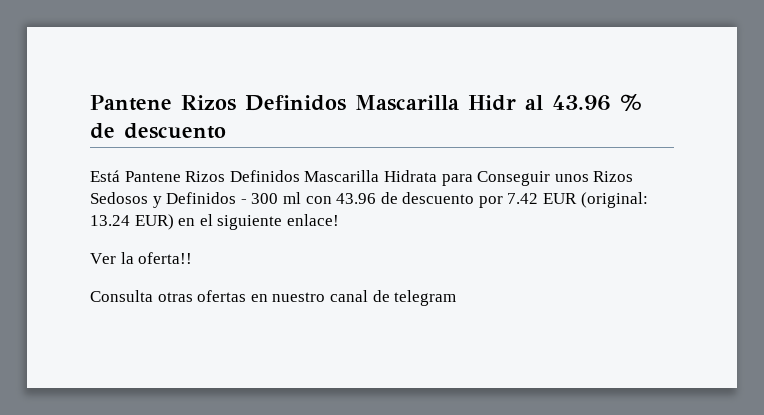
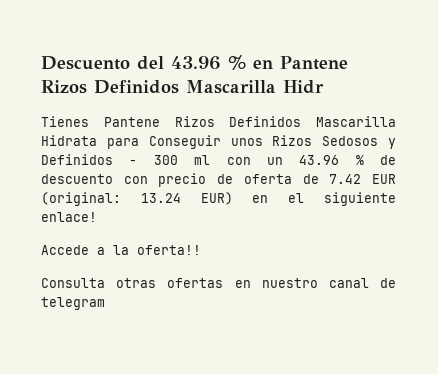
(90, 103) none -> [41,55,273,70] Descuento del 43.96 % en
[524,94,642,111] [90,123,226,139] [90,170,120,182] al 43.96 % de descuento // Está -> [41,116,89,127] // Tienes
[336,192,503,208] 43.96 de descuento por -> [266,155,396,165] [41,173,319,187] un 43.96 % de descuento con precio de oferta de
[90,253,116,264] Ver -> [41,245,105,255] Accede a

